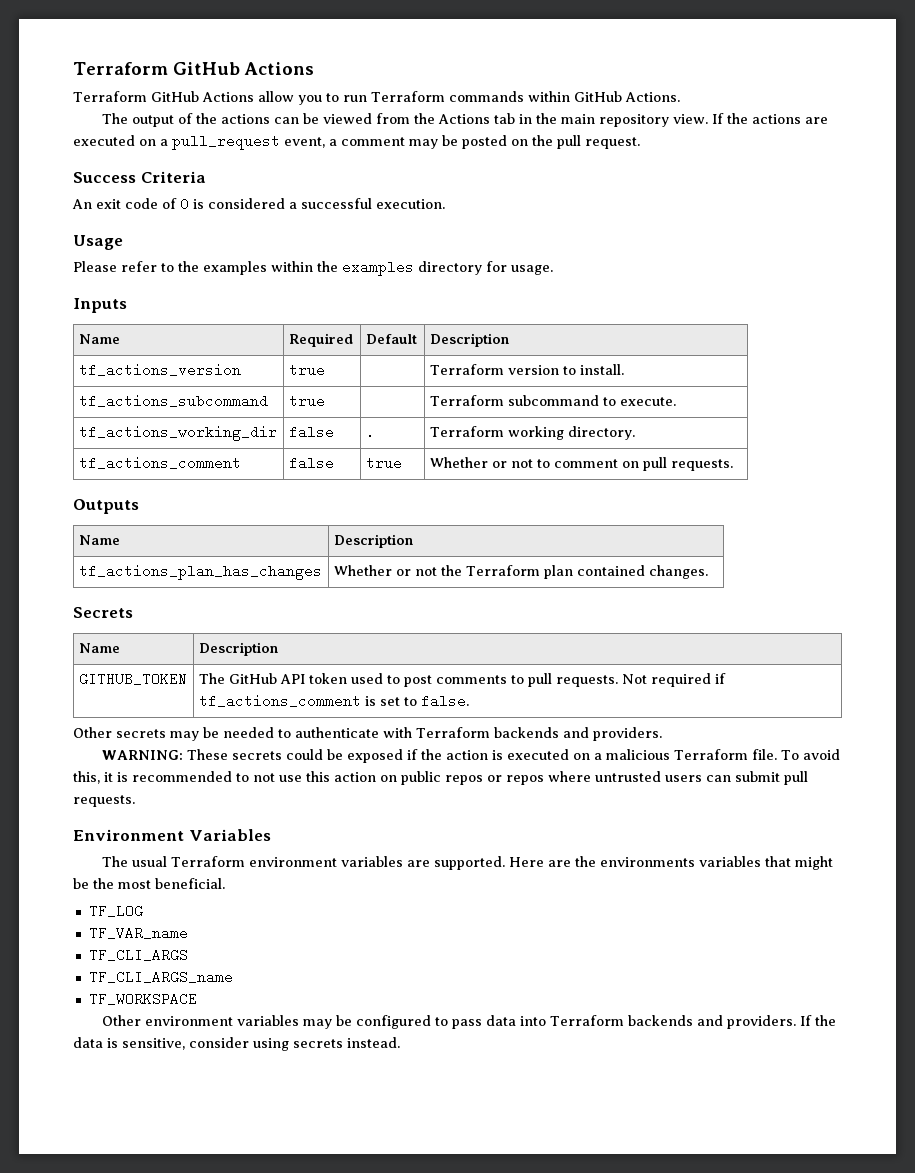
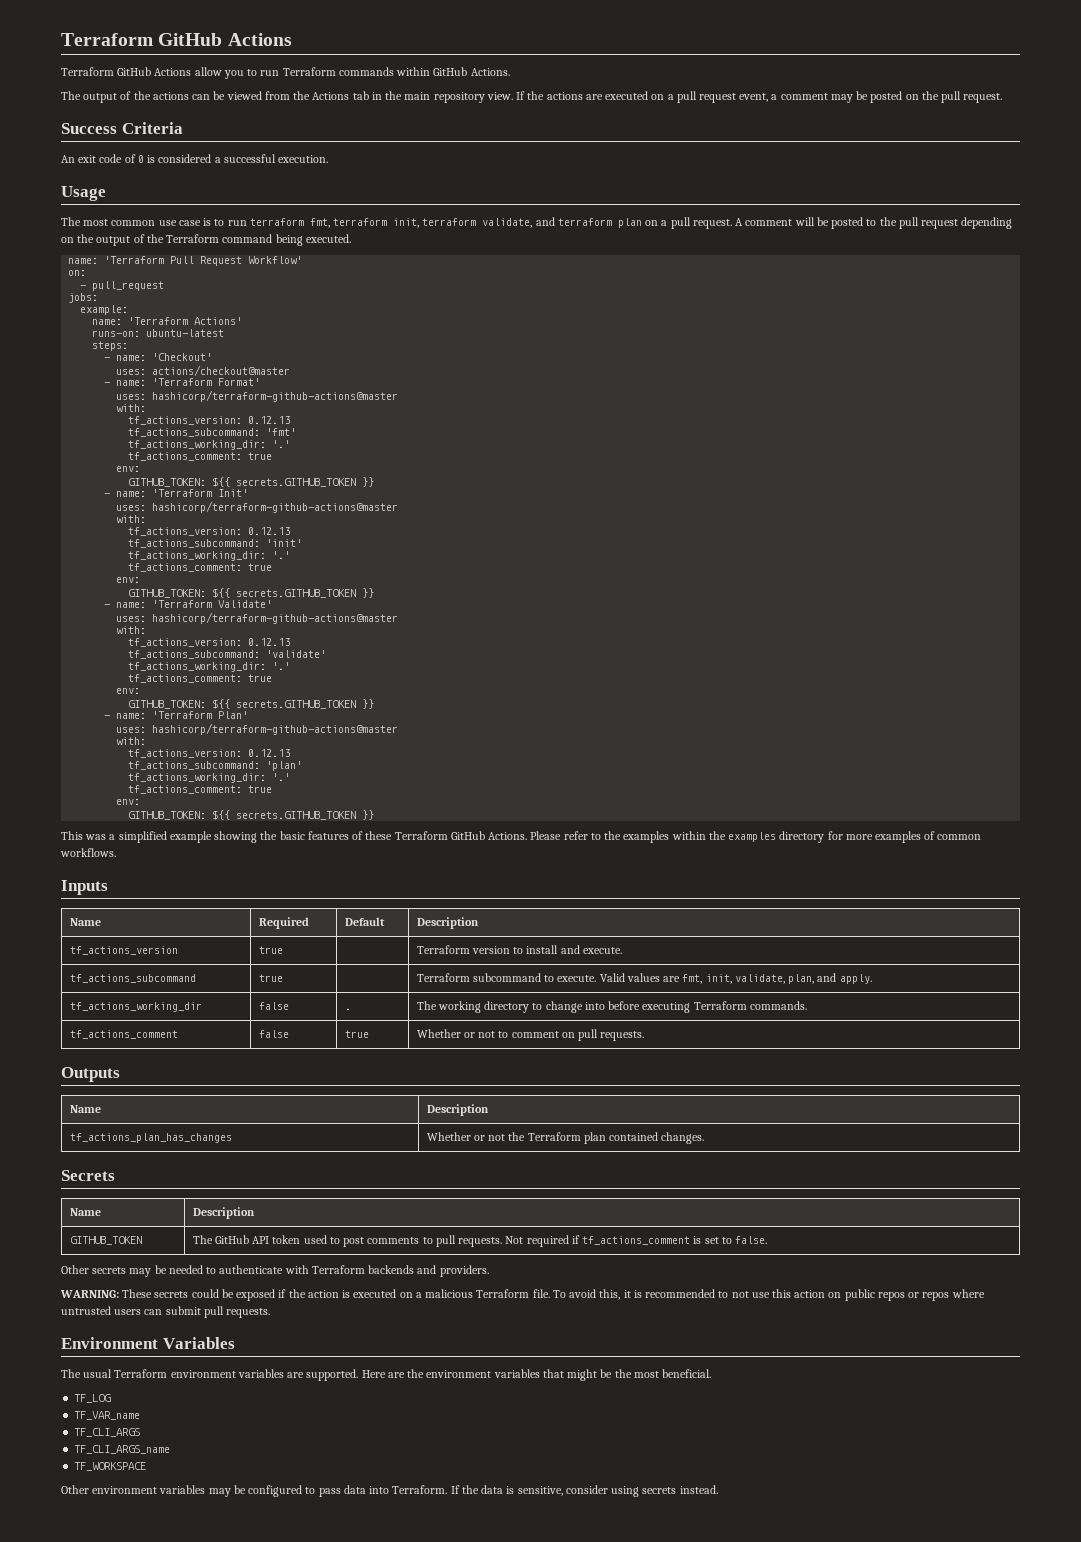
[172,134,280,150] pull_request -> [676,91,737,103] pull request
(123, 242) none -> [61,217,1013,229] [61,234,351,246] [68,256,303,266] [68,270,87,276] [80,281,165,291] [68,293,99,303] [80,305,129,315] [92,317,243,325] [92,329,225,337] [92,341,129,351] [104,353,213,361] [116,365,291,376] [104,378,261,386] [116,390,399,402] [116,404,147,412] [128,416,291,425] [128,428,297,437] [128,440,291,450] [128,452,273,461] [116,466,141,472] [128,477,375,487] [104,489,249,497] [116,501,399,513] [116,515,147,523] [128,527,291,536] [128,539,303,548] [128,551,291,561] [128,563,273,572] [116,577,141,583] [128,588,375,598] [104,600,273,608] [116,612,399,624] [116,626,147,634] [128,638,291,647] [128,650,327,659] [128,662,291,672] [128,674,273,683] [116,688,141,694] [128,699,375,709] [104,711,249,719] [116,723,399,735] [116,737,147,745] [128,749,291,758] [128,761,303,771] [128,773,291,783] [128,785,273,794] [116,799,141,805] [128,810,375,820] [61,831,528,843] The most common use case is to run terraform fmt, terraform init, terraform validate, and terraform plan on a pull request. A comment will be posted to the pull request depending on the output of the Terraform command being executed. // name: 'Terraform Pull Request Workflow' // on: // - pull_request // jobs: // example: // name: 'Terraform Actions' // runs-on: ubuntu-latest // steps: // - name: 'Checkout' // uses: actions/checkout@master // - name: 'Terraform Format' // uses: hashicorp/terraform-github-actions@master // with: // tf_actions_version: 0.12.13 // tf_actions_subcommand: 'fmt' // tf_actions_working_dir: '.' // tf_actions_comment: true // env: // GITHUB_TOKEN: ${{ secrets.GITHUB_TOKEN }} // - name: 'Terraform Init' // uses: hashicorp/terraform-github-actions@master // with: // tf_actions_version: 0.12.13 // tf_actions_subcommand: 'init' // tf_actions_working_dir: '.' // tf_actions_comment: true // env: // GITHUB_TOKEN: ${{ secrets.GITHUB_TOKEN }} // - name: 'Terraform Validate' // uses: hashicorp/terraform-github-actions@master // with: // tf_actions_version: 0.12.13 // tf_actions_subcommand: 'validate' // tf_actions_working_dir: '.' // tf_actions_comment: true // env: // GITHUB_TOKEN: ${{ secrets.GITHUB_TOKEN }} // - name: 'Terraform Plan' // uses: hashicorp/terraform-github-actions@master // with: // tf_actions_version: 0.12.13 // tf_actions_subcommand: 'plan' // tf_actions_working_dir: '.' // tf_actions_comment: true // env: // GITHUB_TOKEN: ${{ secrets.GITHUB_TOKEN }} // This was a simplified example showing the basic features of these Terraform GitHub Actions.
[511,265,553,275] usage. -> [845,831,982,843] [60,848,116,857] more examples of common workflows.
[579,364,624,375] install. -> [526,945,622,954] install and execute.
[78,425,277,441] [288,425,334,439] [365,425,375,439] [429,426,635,440] // tf_actions_working_dir | false | . | Terraform working directory. -> [599,973,872,984] [69,1002,202,1012] [258,1002,289,1010] [344,1008,351,1010] [416,1001,807,1013] Valid values are fmt, init, validate, plan, and apply. // tf_actions_working_dir | false | . | The working directory to change into before executing Terraform commands.
[599,857,695,867] environments -> [426,1370,492,1378] environment
[549,1015,796,1029] Terraform backends and providers. -> [392,1485,448,1494] Terraform.

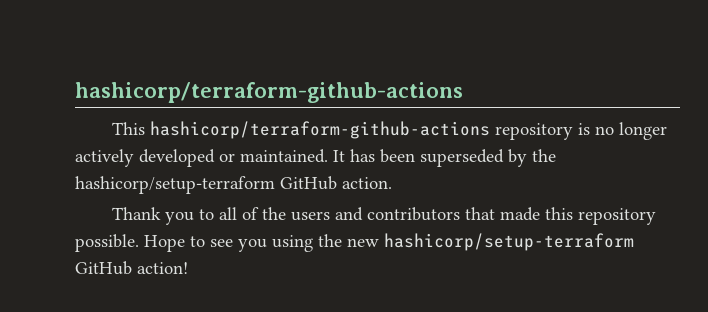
[61,33,292,46] [61,67,510,79] [61,91,1003,103] [61,122,183,134] [61,154,329,163] [61,186,106,201] [61,217,1013,229] [61,234,351,246] [68,256,303,266] [68,270,87,276] [80,281,165,291] [68,293,99,303] [80,305,129,315] [92,317,243,325] [92,329,225,337] [92,341,129,351] [104,353,213,361] [116,365,291,376] [104,378,261,386] [116,390,399,402] [116,404,147,412] [128,416,291,425] [128,428,297,437] [128,440,291,450] [128,452,273,461] [116,466,141,472] [128,477,375,487] [104,489,249,497] [116,501,399,513] [116,515,147,523] [128,527,291,536] [128,539,303,548] [128,551,291,561] [128,563,273,572] [116,577,141,583] [128,588,375,598] [104,600,273,608] [116,612,399,624] [116,626,147,634] [128,638,291,647] [128,650,327,659] [128,662,291,672] [128,674,273,683] [116,688,141,694] [128,699,375,709] [104,711,249,719] [116,723,399,735] [116,737,147,745] [128,749,291,758] [128,761,303,771] [128,773,291,783] [128,785,273,794] [116,799,141,805] [128,810,375,820] [61,831,982,843] [60,848,116,857] [61,880,108,895] [69,918,101,926] [258,917,309,929] [344,917,385,926] [416,917,479,929] [69,946,178,955] [258,946,283,954] [416,945,622,954] [69,974,196,983] [258,974,283,982] [416,973,872,984] [69,1002,202,1012] [258,1002,289,1010] [344,1008,351,1010] [416,1001,807,1013] [69,1030,178,1039] [258,1030,289,1038] [344,1030,369,1038] [416,1029,645,1041] [61,1067,120,1082] [69,1105,101,1113] [426,1104,489,1116] [69,1133,232,1143] [426,1132,705,1144] [61,1170,115,1181] [69,1208,101,1216] [192,1207,255,1219] [69,1236,142,1245] [192,1235,768,1247] [61,1265,489,1277] [60,1289,985,1301] [61,1306,271,1318] [61,1337,235,1349] [61,1369,712,1381] [74,1394,112,1403] [74,1411,141,1420] [74,1428,141,1437] [74,1445,171,1454] [74,1462,147,1471] [61,1485,718,1497] Terraform GitHub Actions // Terraform GitHub Actions allow you to run Terraform commands within GitHub Actions. // The output of the actions can be viewed from the Actions tab in the main repository view. If the actions are executed on a pull request event, a comment may be posted on the pull request. // Success Criteria // An exit code of 0 is considered a successful execution. // Usage // The most common use case is to run terraform fmt, terraform init, terraform validate, and terraform plan on a pull request. A comment will be posted to the pull request depending on the output of the Terraform command being executed. // name: 'Terraform Pull Request Workflow' // on: // - pull_request // jobs: // example: // name: 'Terraform Actions' // runs-on: ubuntu-latest // steps: // - name: 'Checkout' // uses: actions/checkout@master // - name: 'Terraform Format' // uses: hashicorp/terraform-github-actions@master // with: // tf_actions_version: 0.12.13 // tf_actions_subcommand: 'fmt' // tf_actions_working_dir: '.' // tf_actions_comment: true // env: // GITHUB_TOKEN: ${{ secrets.GITHUB_TOKEN }} // - name: 'Terraform Init' // uses: hashicorp/terraform-github-actions@master // with: // tf_actions_version: 0.12.13 // tf_actions_subcommand: 'init' // tf_actions_working_dir: '.' // tf_actions_comment: true // env: // GITHUB_TOKEN: ${{ secrets.GITHUB_TOKEN }} // - name: 'Terraform Validate' // uses: hashicorp/terraform-github-actions@master // with: // tf_actions_version: 0.12.13 // tf_actions_subcommand: 'validate' // tf_actions_working_dir: '.' // tf_actions_comment: true // env: // GITHUB_TOKEN: ${{ secrets.GITHUB_TOKEN }} // - name: 'Terraform Plan' // uses: hashicorp/terraform-github-actions@master // with: // tf_actions_version: 0.12.13 // tf_actions_subcommand: 'plan' // tf_actions_working_dir: '.' // tf_actions_comment: true // env: // GITHUB_TOKEN: ${{ secrets.GITHUB_TOKEN }} // This was a simplified example showing the basic features of these Terraform GitHub Actions. Please refer to the examples within the examples directory for more examples of common workflows. // Inputs // Name | Required | Default | Description // tf_actions_version | true | | Terraform version to install and execute. // tf_actions_subcommand | true | | Terraform subcommand to execute. Valid values are fmt, init, validate, plan, and apply. // tf_actions_working_dir | false | . | The working directory to change into before executing Terraform commands. // tf_actions_comment | false | true | Whether or not to comment on pull requests. // Outputs // Name | Description // tf_actions_plan_has_changes | Whether or not the Terraform plan contained changes. // Secrets // Name | Description // GITHUB_TOKEN | The GitHub API token used to post comments to pull requests. Not required if tf_actions_comment is set to false. // Other secrets may be needed to authenticate with Terraform backends and providers. // WARNING: These secrets could be exposed if the action is executed on a malicious Terraform file. To avoid this, it is recommended to not use this action on public repos or repos where untrusted users can submit pull requests. // Environment Variables // The usual Terraform environment variables are supported. Here are the environment variables that might be the most beneficial. // TF_LOG // TF_VAR_name // TF_CLI_ARGS // TF_CLI_ARGS_name // TF_WORKSPACE // Other environment variables may be configured to pass data into Terraform. If the data is sensitive, consider using secrets instead. -> [75,82,463,103] [112,121,668,140] [75,149,556,167] [75,176,392,194] [112,207,657,225] [75,233,634,252] [75,261,188,275] hashicorp/terraform-github-actions // This hashicorp/terraform-github-actions repository is no longer actively developed or maintained. It has been superseded by the hashicorp/setup-terraform GitHub action. // Thank you to all of the users and contributors that made this repository possible. Hope to see you using the new hashicorp/setup-terraform GitHub action!

